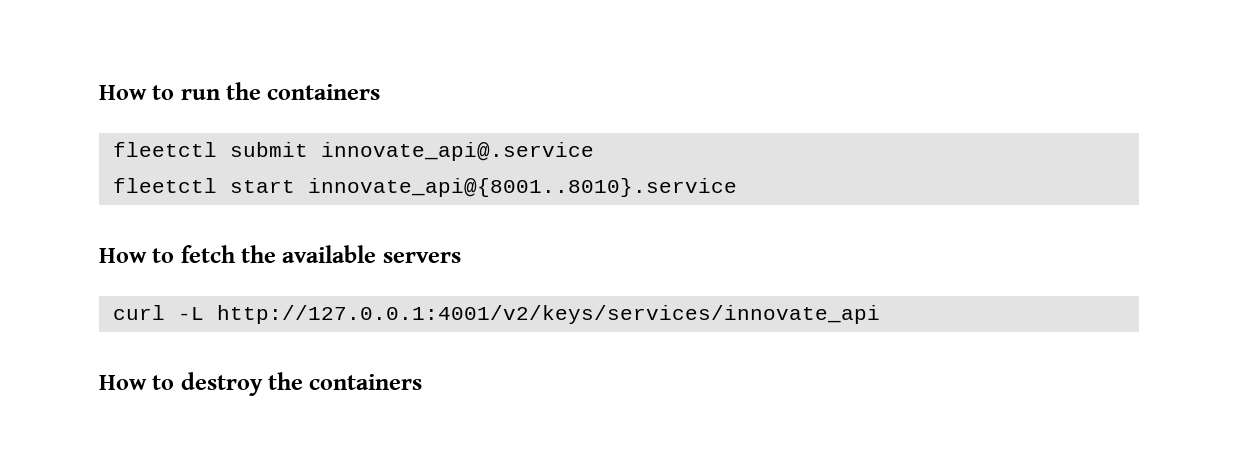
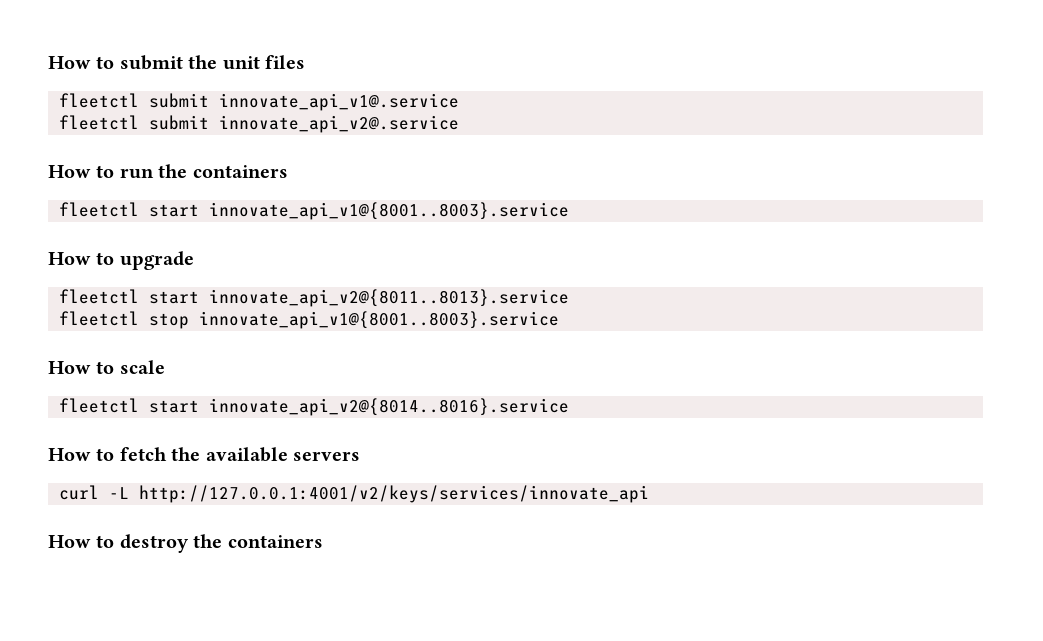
[99,82,381,100] [112,142,594,161] [112,178,737,197] How to run the containers // fleetctl submit innovate_api@.service // fleetctl start innovate_api@{8001..8010}.service -> [48,55,305,70] [59,93,460,111] [59,115,460,133] [48,164,288,179] [59,202,570,220] [48,251,194,270] [59,289,570,307] [59,311,560,329] [48,360,165,374] [59,398,570,416] How to submit the unit files // fleetctl submit innovate_api_v1@.service // fleetctl submit innovate_api_v2@.service // How to run the containers // fleetctl start innovate_api_v1@{8001..8003}.service // How to upgrade // fleetctl start innovate_api_v2@{8011..8013}.service // fleetctl stop innovate_api_v1@{8001..8003}.service // How to scale // fleetctl start innovate_api_v2@{8014..8016}.service

